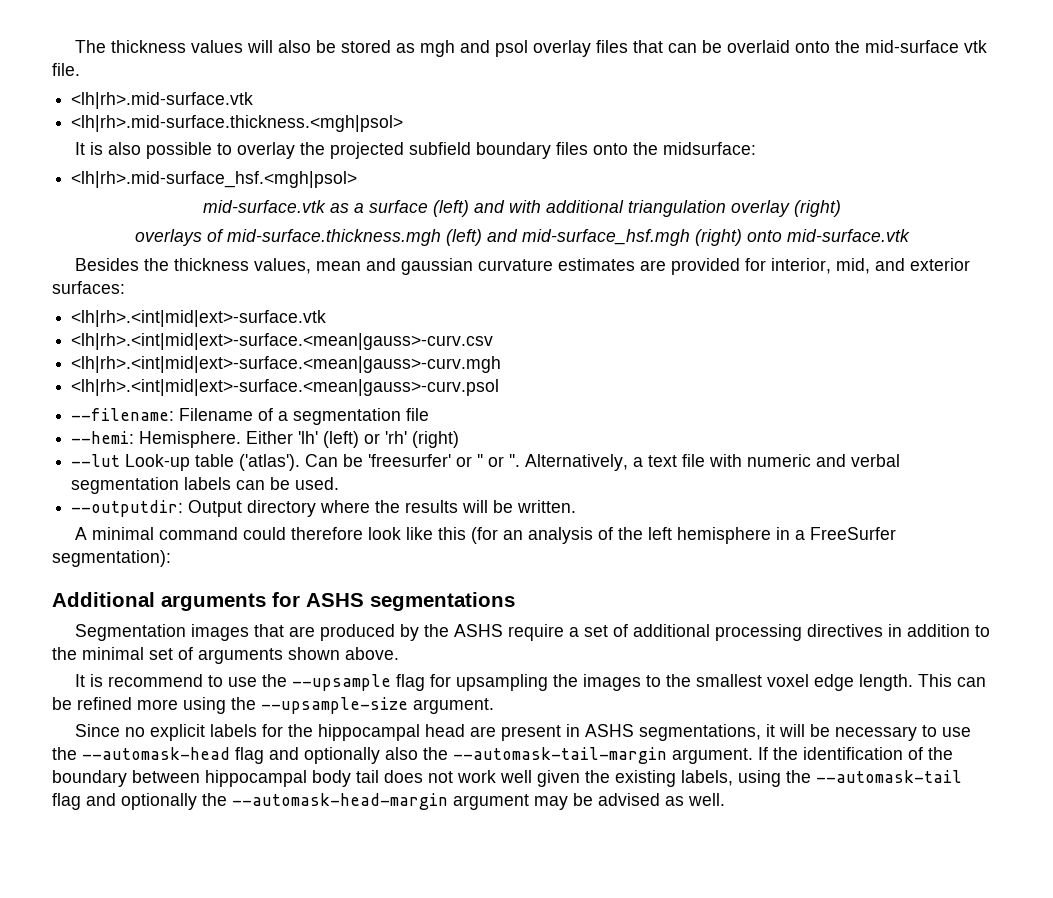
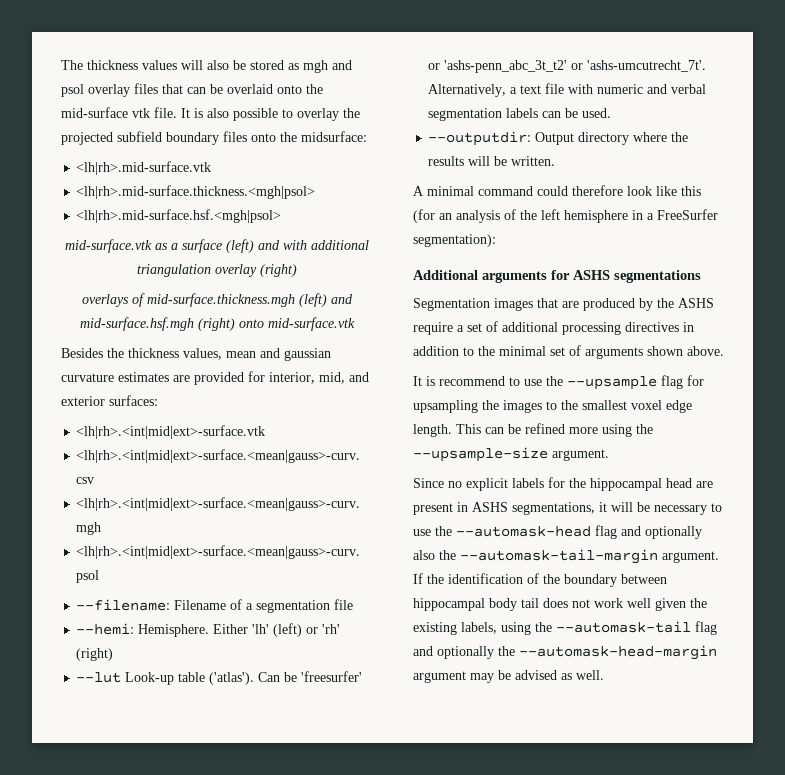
[71,92,254,109] [71,115,404,132] // <lh|rh>.mid-surface.vtk // <lh|rh>.mid-surface.thickness.<mgh|psol> // -> (177, 112) none
[71,171,358,188] <lh|rh>.mid-surface_hsf.<mgh|psol> -> [76,161,212,175] [76,185,316,199] [76,209,282,223] <lh|rh>.mid-surface.vtk // <lh|rh>.mid-surface.thickness.<mgh|psol> // <lh|rh>.mid-surface.hsf.<mgh|psol>
[521,229,690,246] mid-surface_hsf.mgh -> [79,317,194,331] mid-surface.hsf.mgh
[477,454,521,467] '' or ''. -> [444,60,707,73] 'ashs-penn_abc_3t_t2' or 'ashs-umcutrecht_7t'.

